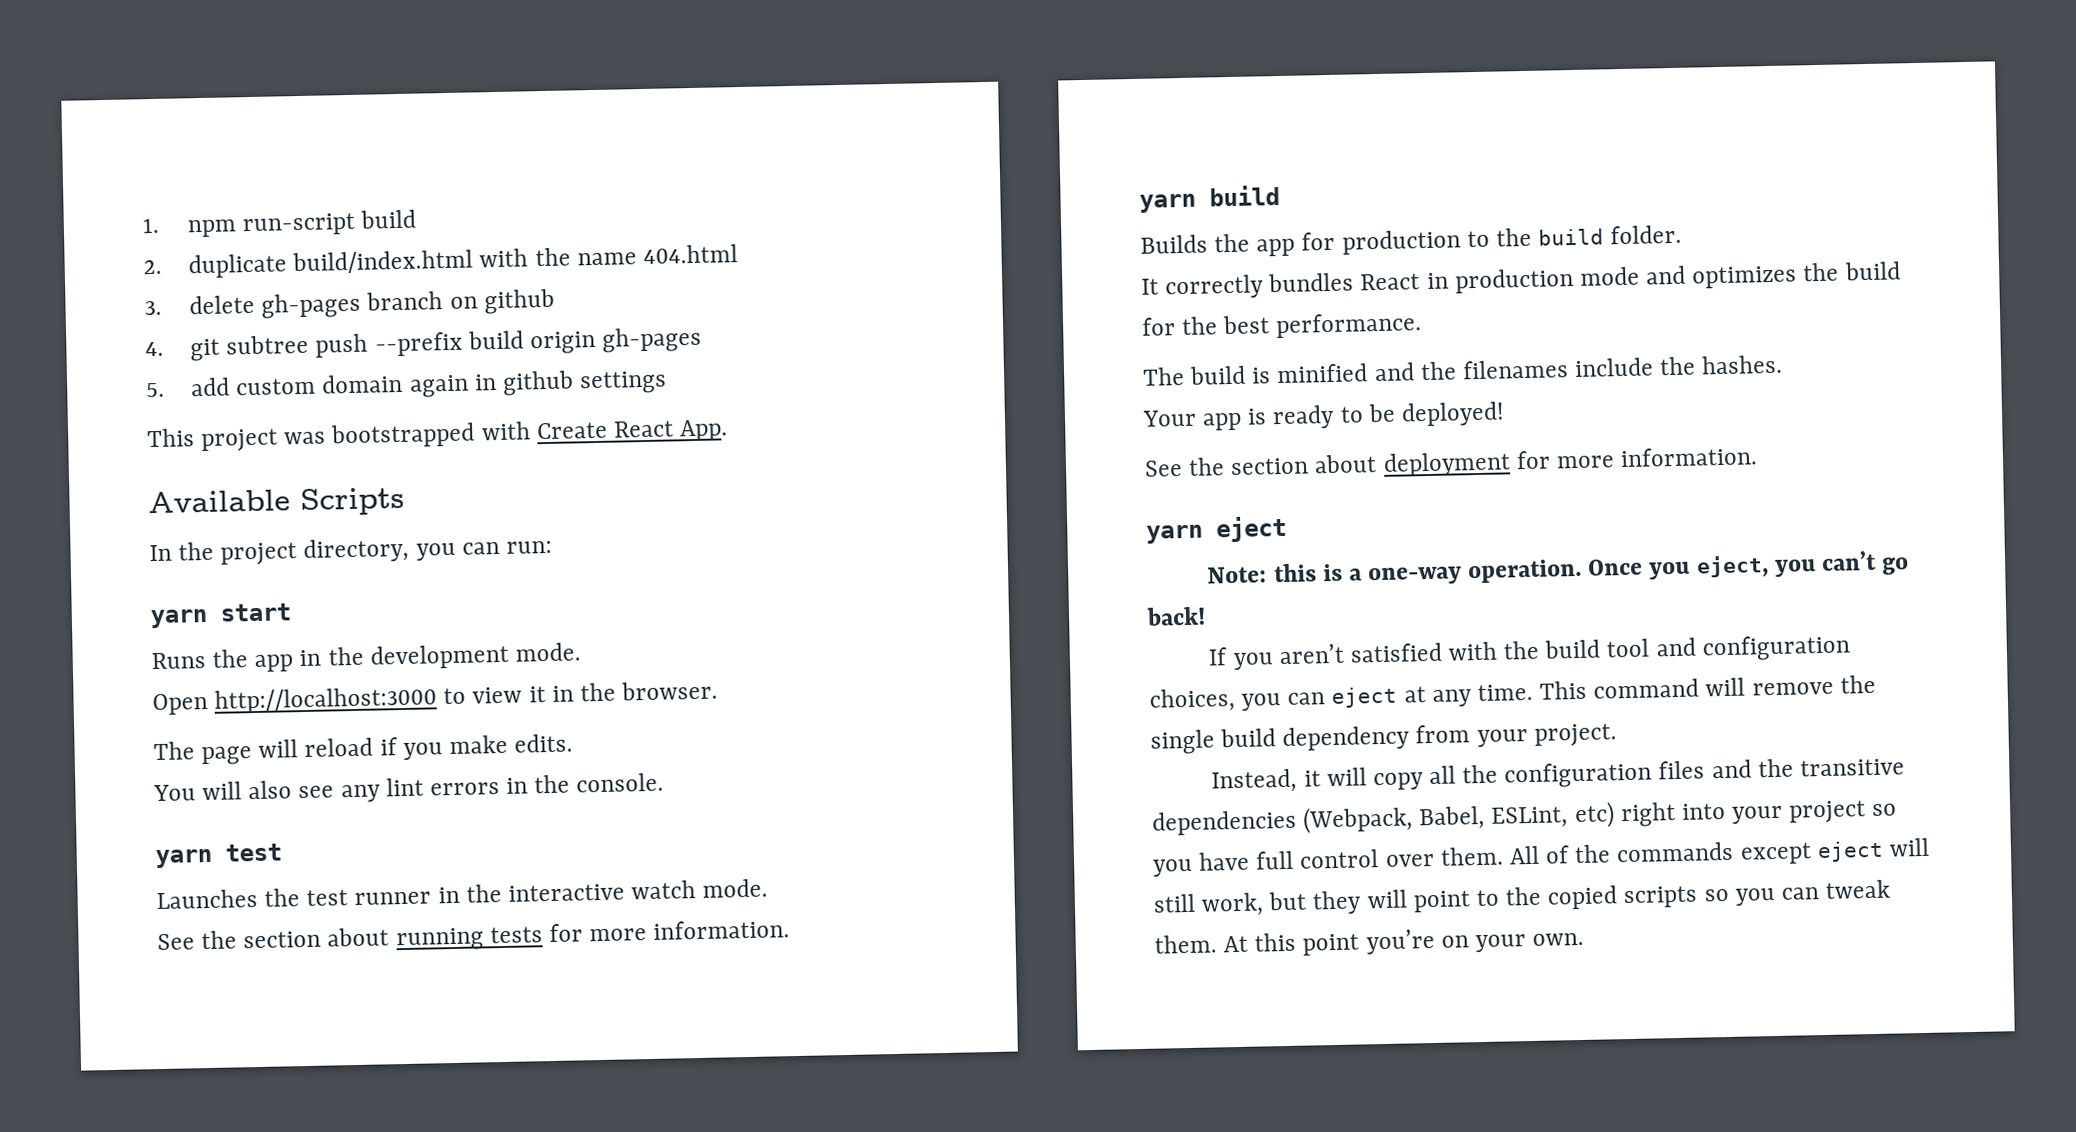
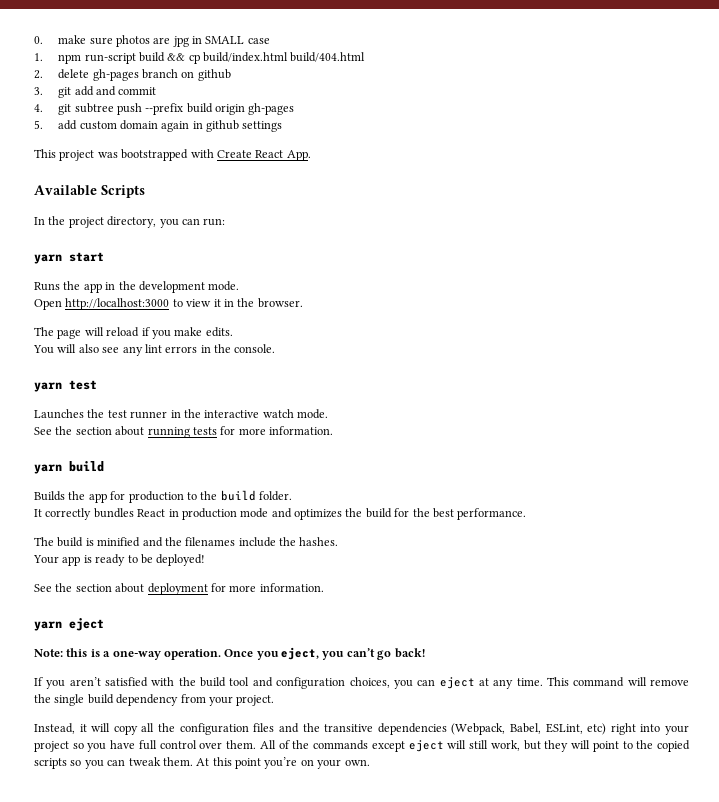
[142,209,417,238] [143,244,738,279] [144,300,162,316] 1. npm run-script build // 2. duplicate build/index.html with the name 404.html // 3. -> [34,35,270,47] [34,52,366,64] [34,70,43,79] 0. make sure photos are jpg in SMALL case // 1. npm run-script build && cp build/index.html build/404.html // 2.
(555, 301) none -> [34,86,157,98] // 3. git add and commit

